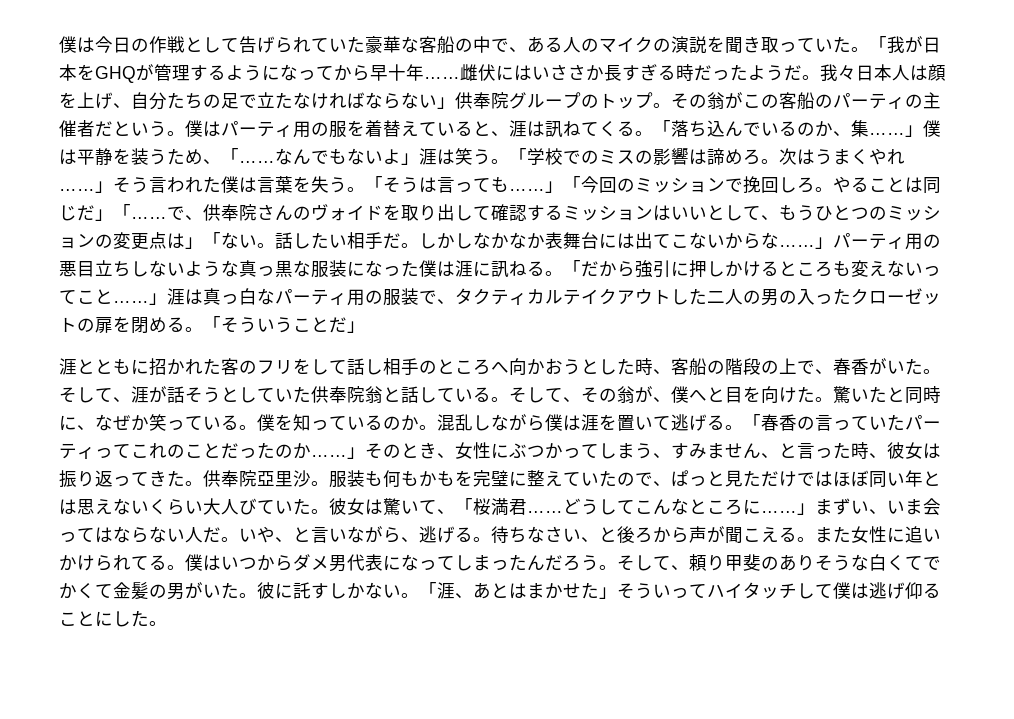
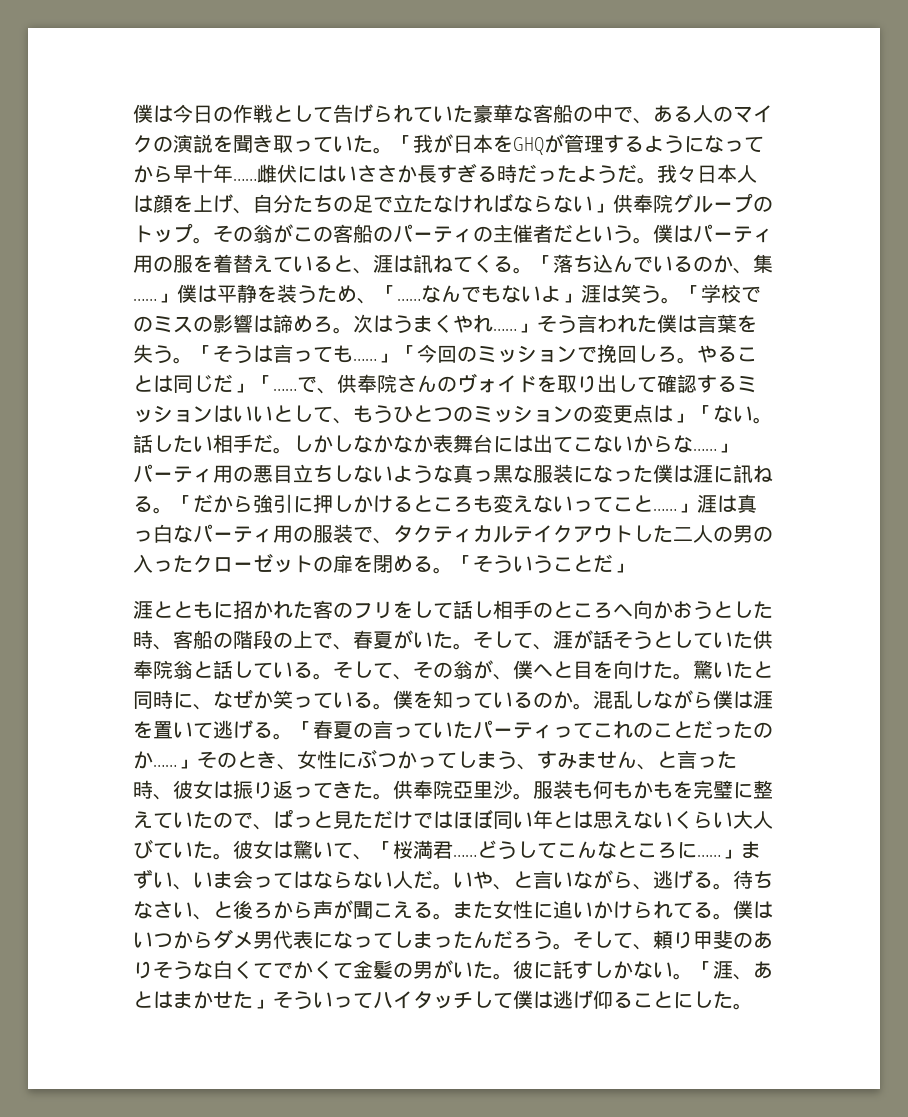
[851,358,869,375] 香 -> [373,631,393,649] 夏
[779,414,797,431] 香 -> [333,721,353,739] 夏

